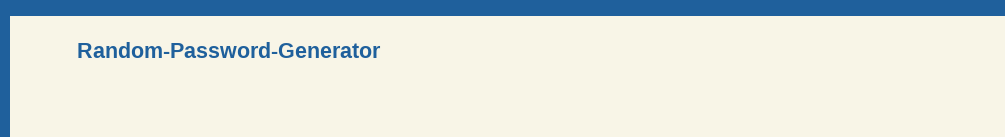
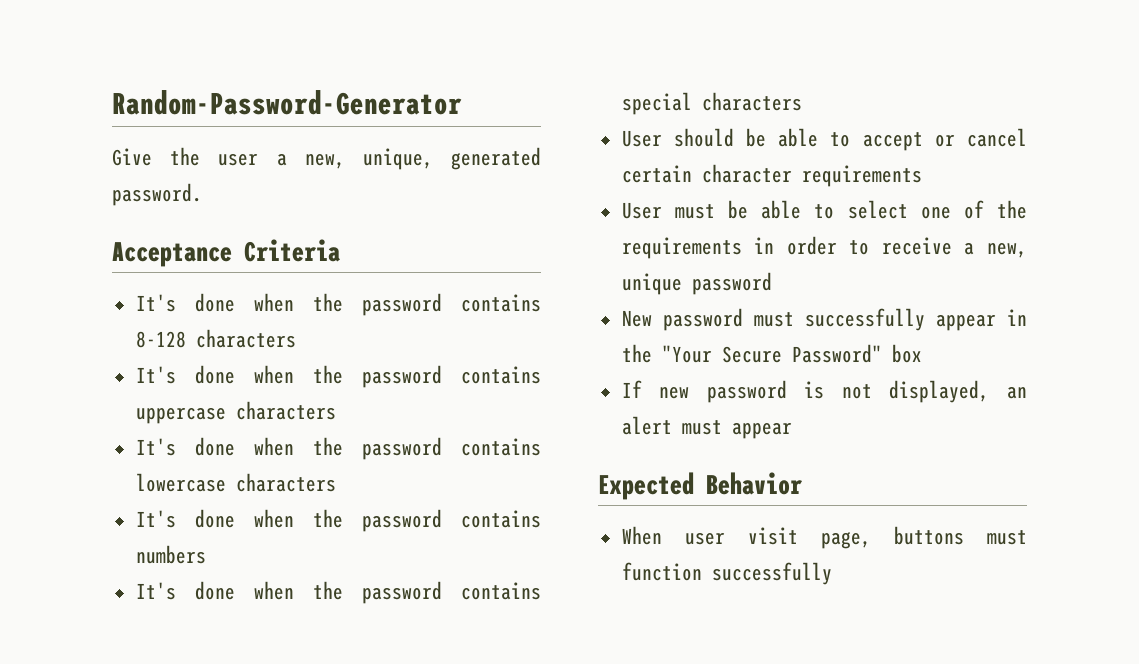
(381, 50) none -> [112,147,541,170] [112,183,202,206] [112,239,340,267] [135,293,541,316] [135,329,296,348] [135,365,541,388] [135,401,336,424] [135,437,541,460] [135,473,336,492] [135,509,541,532] [135,545,206,564] [135,581,541,604] [621,92,802,115] [621,128,1027,151] [621,164,922,187] [621,200,1027,219] [621,236,1027,259] [621,272,772,295] [621,308,1027,331] [621,344,922,363] [621,380,1027,403] [621,416,792,439] [598,472,802,500] [621,526,1027,549] [621,562,832,585] // Give the user a new, unique, generated password. // Acceptance Criteria // It's done when the password contains 8-128 characters // It's done when the password contains uppercase characters // It's done when the password contains lowercase characters // It's done when the password contains numbers // It's done when the password contains special characters // User should be able to accept or cancel certain character requirements // User must be able to select one of the requirements in order to receive a new, unique password // New password must successfully appear in the "Your Secure Password" box // If new password is not displayed, an alert must appear // Expected Behavior // When user visit page, buttons must function successfully

